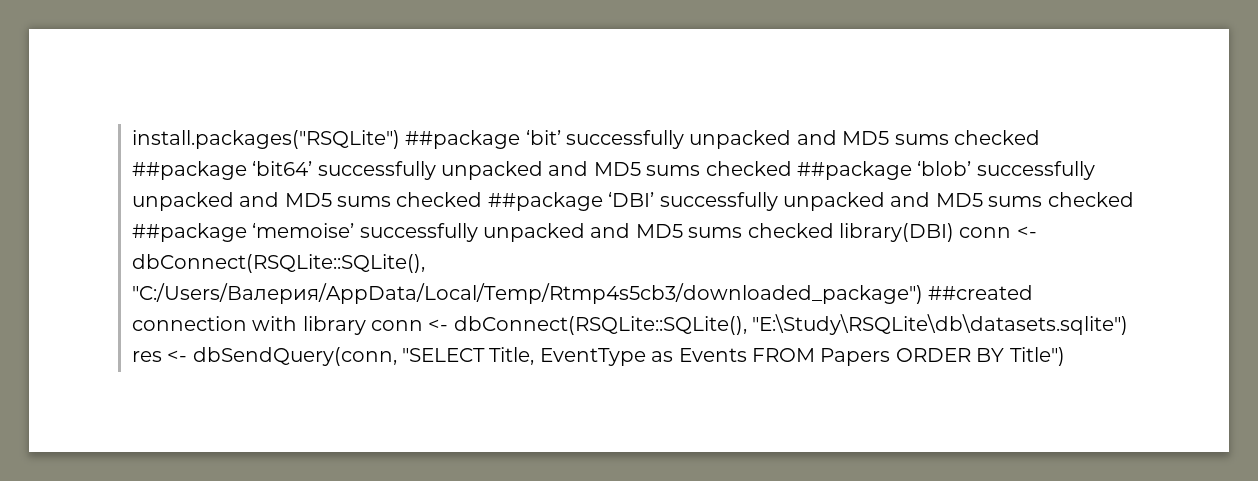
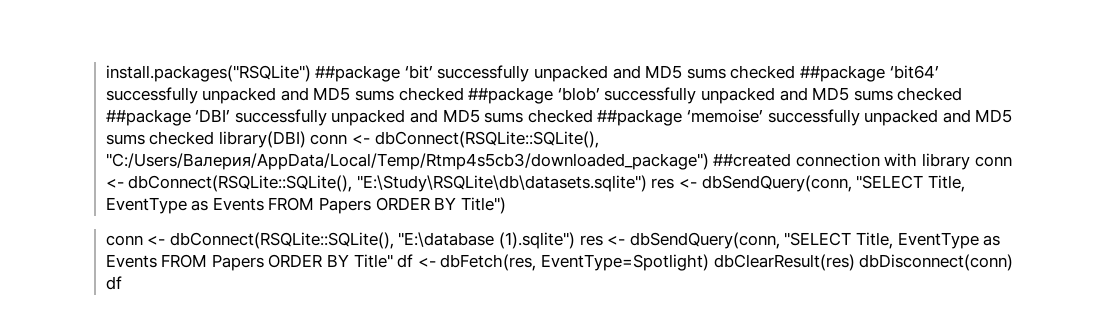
(1065, 356) none -> [105,232,1001,249] [105,254,1014,271] [105,276,122,290] // conn <- dbConnect(RSQLite::SQLite(), "E:\database (1).sqlite") res <- dbSendQuery(conn, "SELECT Title, EventType as Events FROM Papers ORDER BY Title" df <- dbFetch(res, EventType=Spotlight) dbClearResult(res) dbDisconnect(conn) df

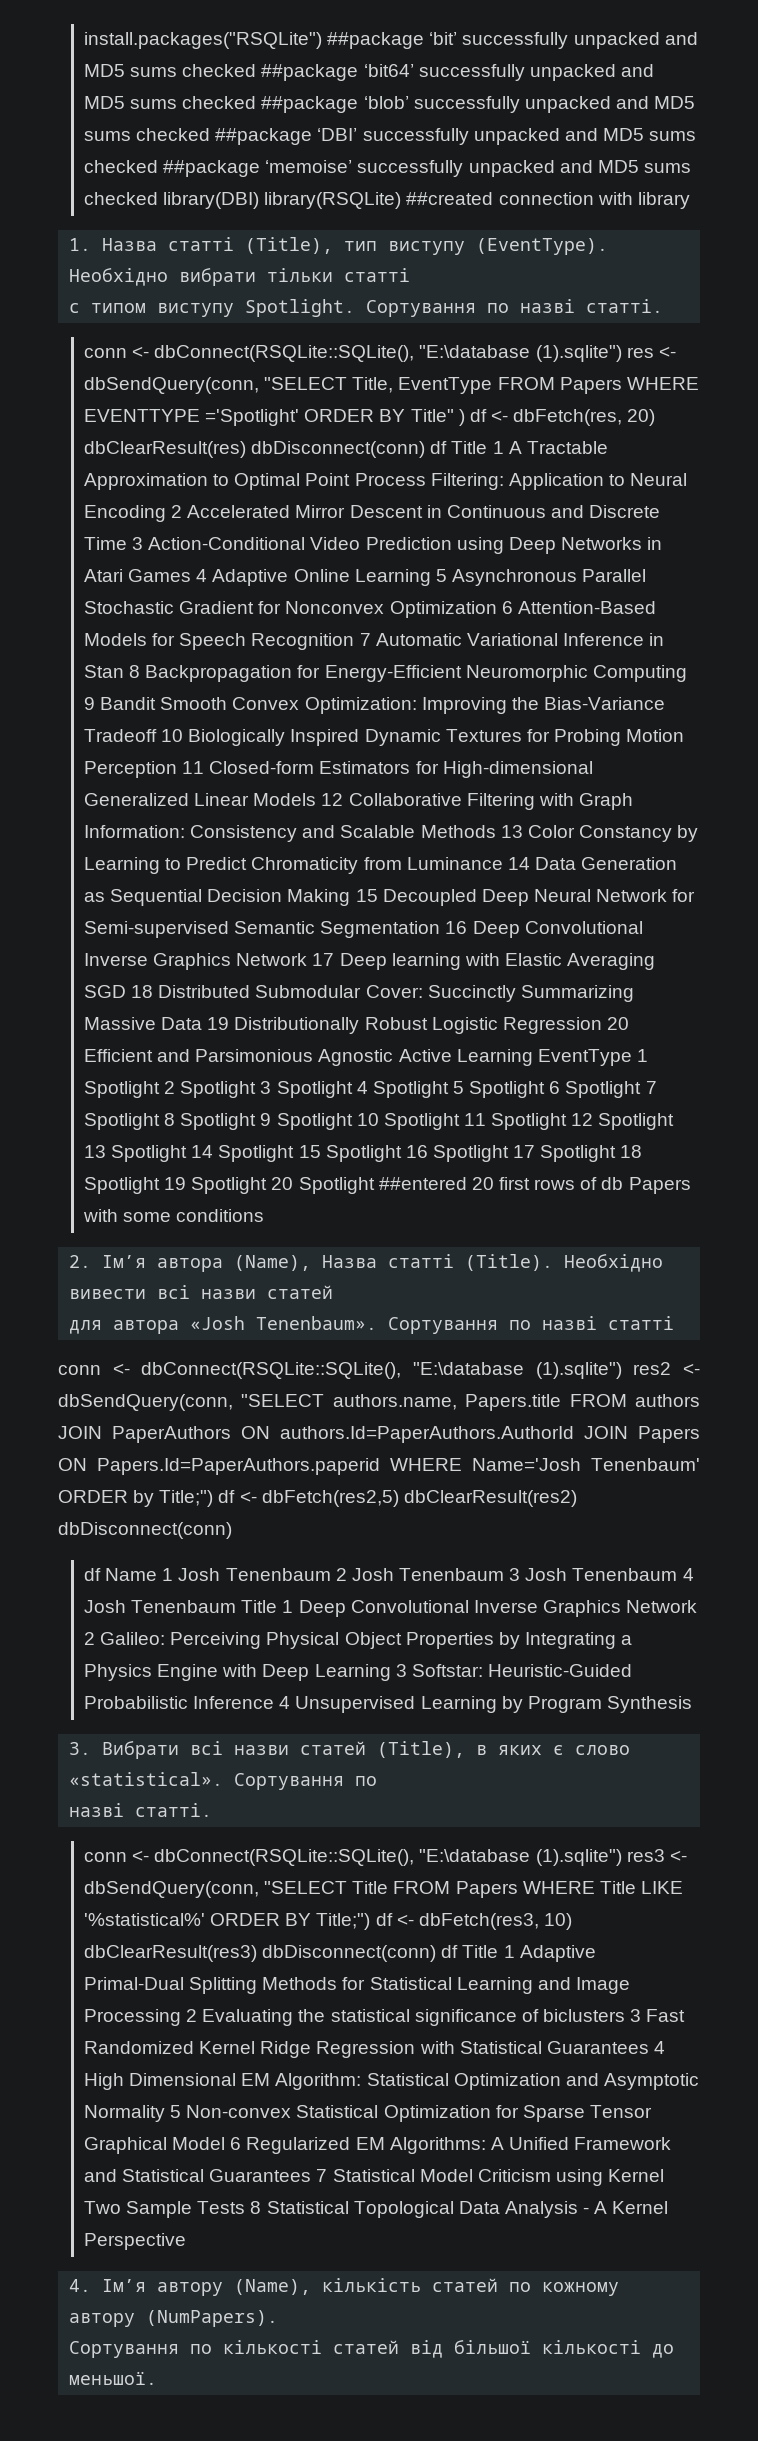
[310,131,599,148] [105,153,709,170] conn <- dbConnect(RSQLite::SQLite(), "C:/Users/Валерия/AppData/Local/Temp/Rtmp4s5cb3/downloaded_package") -> [264,192,402,209] library(RSQLite)
[974,156,1012,167] [105,175,965,192] [105,197,506,214] conn <- dbConnect(RSQLite::SQLite(), "E:\Study\RSQLite\db\datasets.sqlite") res <- dbSendQuery(conn, "SELECT Title, EventType as Events FROM Papers ORDER BY Title") -> [69,237,609,255] [69,268,411,286] [69,299,664,317] // 1. Назва статті (Title), тип виступу (EventType). Необхідно вибрати тільки статті // с типом виступу Spotlight. Сортування по назві статті.
[983,235,1001,246] [105,254,264,271] as Events FROM Papers -> [497,377,699,394] [84,409,300,426] FROM Papers WHERE EVENTTYPE ='Spotlight'
(393, 261) none -> [458,409,465,426] )
[540,254,709,271] EventType=Spotlight) -> [627,409,656,426] 20)
(122, 283) none -> [451,441,608,454] [84,473,688,490] [84,505,661,522] [84,537,663,554] [84,569,647,586] [84,601,656,618] [84,633,665,650] [84,665,687,682] [84,697,665,714] [84,729,685,746] [84,761,593,778] [84,793,633,810] [84,825,699,842] [84,857,678,874] [84,889,696,906] [84,921,643,938] [84,953,656,970] [84,985,634,1002] [84,1017,629,1034] [84,1049,648,1066] [84,1081,657,1098] [84,1113,675,1130] [84,1145,643,1162] [84,1177,691,1194] [83,1209,265,1222] [69,1254,664,1272] [69,1285,334,1299] [69,1316,675,1334] [58,1362,700,1379] [58,1394,700,1411] [58,1426,700,1443] [58,1458,700,1475] [58,1490,577,1507] [58,1522,232,1539] [84,1568,694,1581] [84,1600,698,1617] [84,1632,633,1649] [84,1664,632,1681] [84,1696,692,1713] [69,1741,631,1759] [69,1772,378,1790] [69,1803,213,1817] [84,1849,687,1866] [84,1881,683,1898] [84,1913,572,1930] [84,1945,596,1962] [84,1977,630,1994] [84,2009,686,2026] [84,2041,665,2058] [84,2073,699,2090] [84,2105,652,2122] [84,2137,672,2154] [84,2169,665,2186] [84,2201,669,2218] [84,2233,187,2250] [69,2278,620,2296] [69,2310,279,2327] [69,2340,675,2358] [69,2371,158,2385] Title 1 A Tractable Approximation to Optimal Point Process Filtering: Application to Neural Encoding 2 Accelerated Mirror Descent in Continuous and Discrete Time 3 Action-Conditional Video Prediction using Deep Networks in Atari Games 4 Adaptive Online Learning 5 Asynchronous Parallel Stochastic Gradient for Nonconvex Optimization 6 Attention-Based Models for Speech Recognition 7 Automatic Variational Inference in Stan 8 Backpropagation for Energy-Efficient Neuromorphic Computing 9 Bandit Smooth Convex Optimization: Improving the Bias-Variance Tradeoff 10 Biologically Inspired Dynamic Textures for Probing Motion Perception 11 Closed-form Estimators for High-dimensional Generalized Linear Models 12 Collaborative Filtering with Graph Information: Consistency and Scalable Methods 13 Color Constancy by Learning to Predict Chromaticity from Luminance 14 Data Generation as Sequential Decision Making 15 Decoupled Deep Neural Network for Semi-supervised Semantic Segmentation 16 Deep Convolutional Inverse Graphics Network 17 Deep learning with Elastic Averaging SGD 18 Distributed Submodular Cover: Succinctly Summarizing Massive Data 19 Distributionally Robust Logistic Regression 20 Efficient and Parsimonious Agnostic Active Learning EventType 1 Spotlight 2 Spotlight 3 Spotlight 4 Spotlight 5 Spotlight 6 Spotlight 7 Spotlight 8 Spotlight 9 Spotlight 10 Spotlight 11 Spotlight 12 Spotlight 13 Spotlight 14 Spotlight 15 Spotlight 16 Spotlight 17 Spotlight 18 Spotlight 19 Spotlight 20 Spotlight ##entered 20 first rows of db Papers with some conditions // 2. Ім’я автора (Name), Назва статті (Title). Необхідно вивести всі назви статей // для автора «Josh Tenenbaum». Сортування по назві статті // conn <- dbConnect(RSQLite::SQLite(), "E:\database (1).sqlite") res2 <- dbSendQuery(conn, "SELECT authors.name, Papers.title FROM authors JOIN PaperAuthors ON authors.Id=PaperAuthors.AuthorId JOIN Papers ON Papers.Id=PaperAuthors.paperid WHERE Name='Josh Tenenbaum' ORDER by Title;") df <- dbFetch(res2,5) dbClearResult(res2) dbDisconnect(conn) // df Name 1 Josh Tenenbaum 2 Josh Tenenbaum 3 Josh Tenenbaum 4 Josh Tenenbaum Title 1 Deep Convolutional Inverse Graphics Network 2 Galileo: Perceiving Physical Object Properties by Integrating a Physics Engine with Deep Learning 3 Softstar: Heuristic-Guided Probabilistic Inference 4 Unsupervised Learning by Program Synthesis // 3. Вибрати всі назви статей (Title), в яких є слово «statistical». Сортування по // назві статті. // conn <- dbConnect(RSQLite::SQLite(), "E:\database (1).sqlite") res3 <- dbSendQuery(conn, "SELECT Title FROM Papers WHERE Title LIKE '%statistical%' ORDER BY Title;") df <- dbFetch(res3, 10) dbClearResult(res3) dbDisconnect(conn) df Title 1 Adaptive Primal-Dual Splitting Methods for Statistical Learning and Image Processing 2 Evaluating the statistical significance of biclusters 3 Fast Randomized Kernel Ridge Regression with Statistical Guarantees 4 High Dimensional EM Algorithm: Statistical Optimization and Asymptotic Normality 5 Non-convex Statistical Optimization for Sparse Tensor Graphical Model 6 Regularized EM Algorithms: A Unified Framework and Statistical Guarantees 7 Statistical Model Criticism using Kernel Two Sample Tests 8 Statistical Topological Data Analysis - A Kernel Perspective // 4. Ім’я автору (Name), кількість статей по кожному автору (NumPapers). // Сортування по кількості статей від більшої кількості до меньшої.

